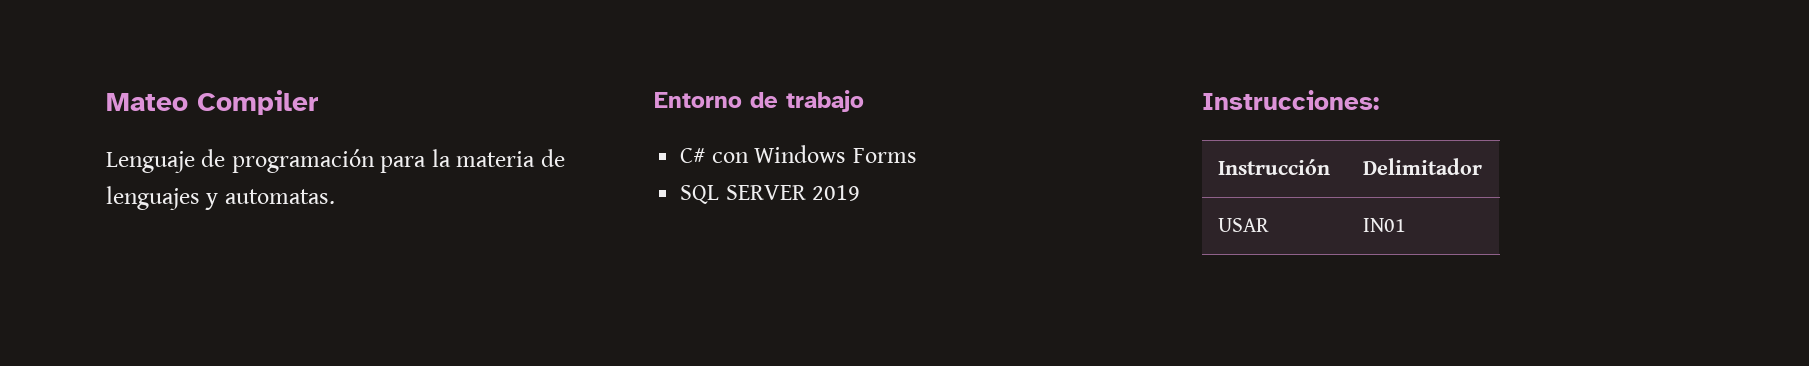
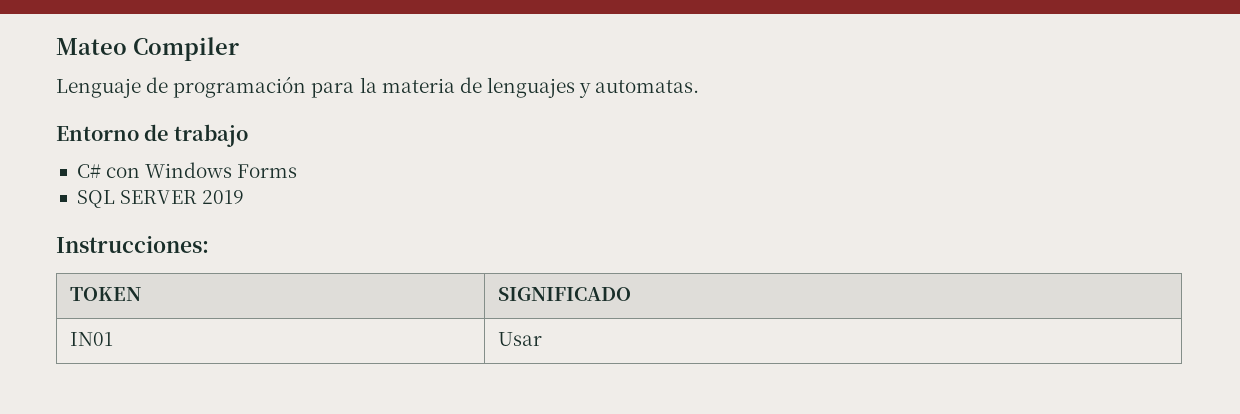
[1218,159,1331,175] [1363,158,1483,175] [1218,218,1270,232] [1363,218,1407,232] Instrucción | Delimitador // USAR | IN01 -> [69,287,141,301] [497,287,631,301] [69,332,113,346] [497,332,542,346] TOKEN | SIGNIFICADO // IN01 | Usar

